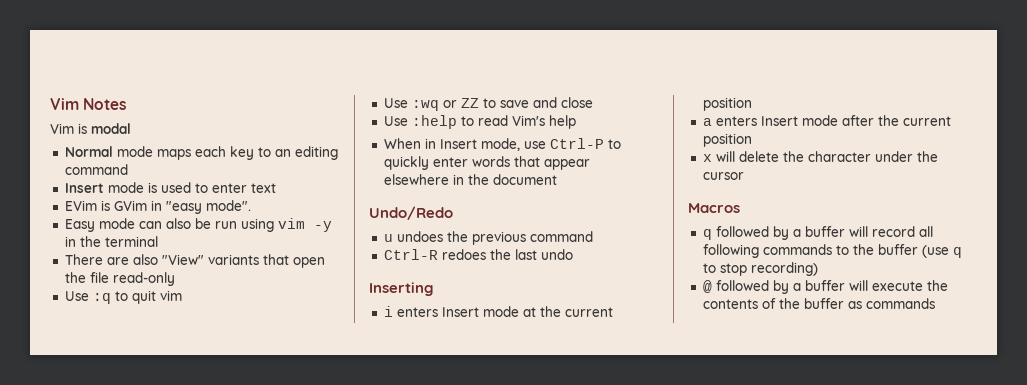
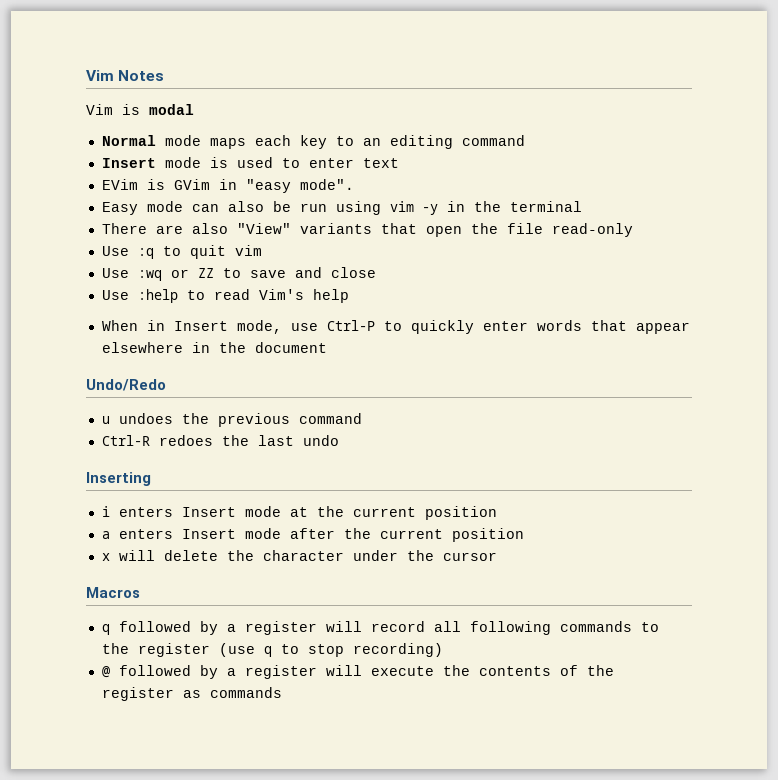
[804,226,845,237] buffer -> [244,621,317,635] register
[877,244,918,255] buffer -> [137,643,210,657] register
[804,280,845,291] buffer -> [244,665,317,679] register
[803,298,844,309] buffer -> [101,687,174,701] register

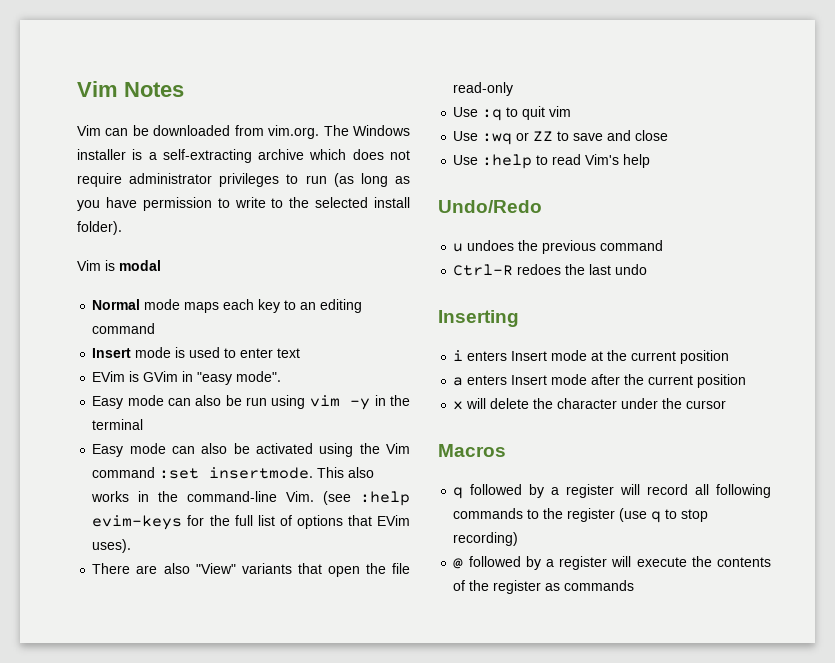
(165, 75) none -> [77,125,410,139] [77,149,410,163] [77,173,411,187] [77,197,410,211] [77,221,122,235] // Vim can be downloaded from vim.org. The Windows installer is a self-extracting archive which does not require administrator privileges to run (as long as you have permission to write to the selected install folder).
(582, 206) none -> [92,443,410,457] [92,467,375,479] [91,491,411,506] [92,515,410,530] [92,539,132,553] // Easy mode can also be activated using the Vim command :set insertmode. This also works in the command-line Vim. (see :help evim-keys for the full list of options that EVim uses).
[101,320,690,334] [101,342,327,353] // When in Insert mode, use Ctrl-P to quickly enter words that appear elsewhere in the document -> (651, 161) none

